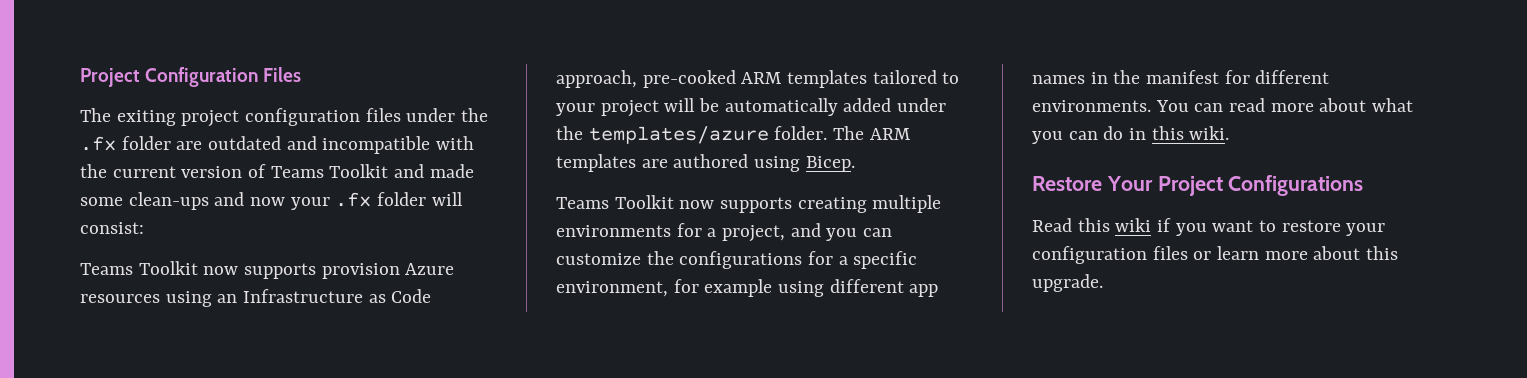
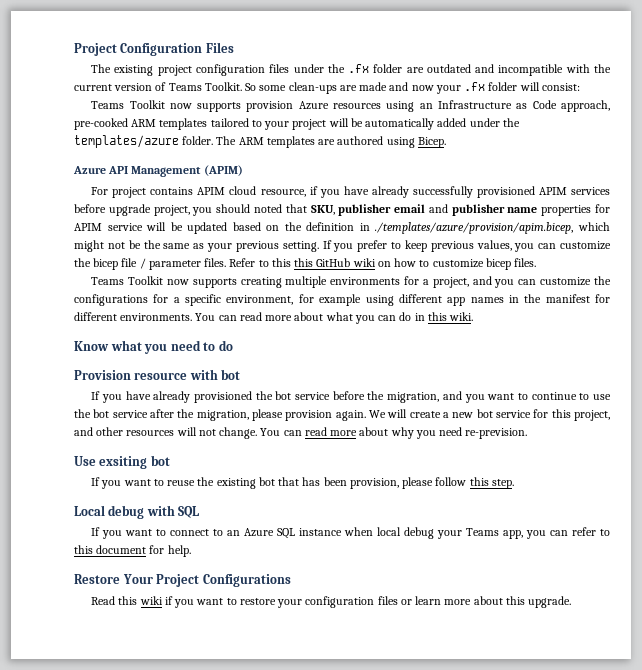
[116,110,176,126] exiting -> [114,65,154,76] existing
[329,164,474,178] [80,192,209,210] Toolkit and made some clean-ups -> [204,82,388,94] Toolkit. So some clean-ups are made
(855, 164) none -> [73,165,243,177] [91,186,610,198] [74,204,610,216] [74,222,610,234] [74,240,611,252] [74,258,537,270] // Azure API Management (APIM) // For project contains APIM cloud resource, if you have already successfully provisioned APIM services before upgrade project, you should noted that SKU, publisher email and publisher name properties for APIM service will be updated based on the definition in ./templates/azure/provision/apim.bicep, which might not be the same as your previous setting. If you prefer to keep previous values, you can customize the bicep file / parameter files. Refer to this this GitHub wiki on how to customize bicep files.
(1230, 133) none -> [74,340,233,354] [74,369,241,380] [91,391,612,403] [74,409,610,421] [74,427,528,439] [74,455,170,469] [91,477,514,489] [74,505,200,519] [91,527,611,539] [74,545,191,557] // Know what you need to do // Provision resource with bot // If you have already provisioned the bot service before the migration, and you want to continue to use the bot service after the migration, please provision again. We will create a new bot service for this project, and other resources will not change. You can read more about why you need re-prevision. // Use exsiting bot // If you want to reuse the existing bot that has been provision, please follow this step. // Local debug with SQL // If you want to connect to an Azure SQL instance when local debug your Teams app, you can refer to this document for help.

